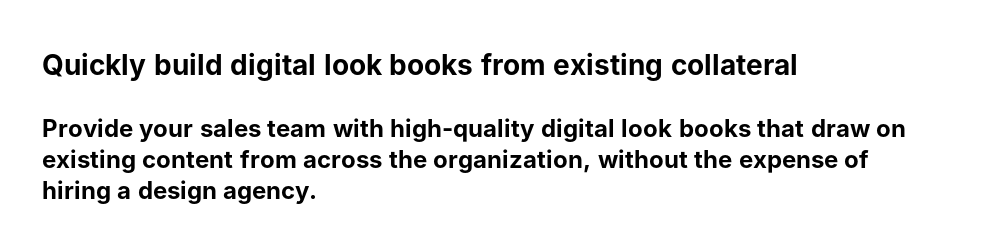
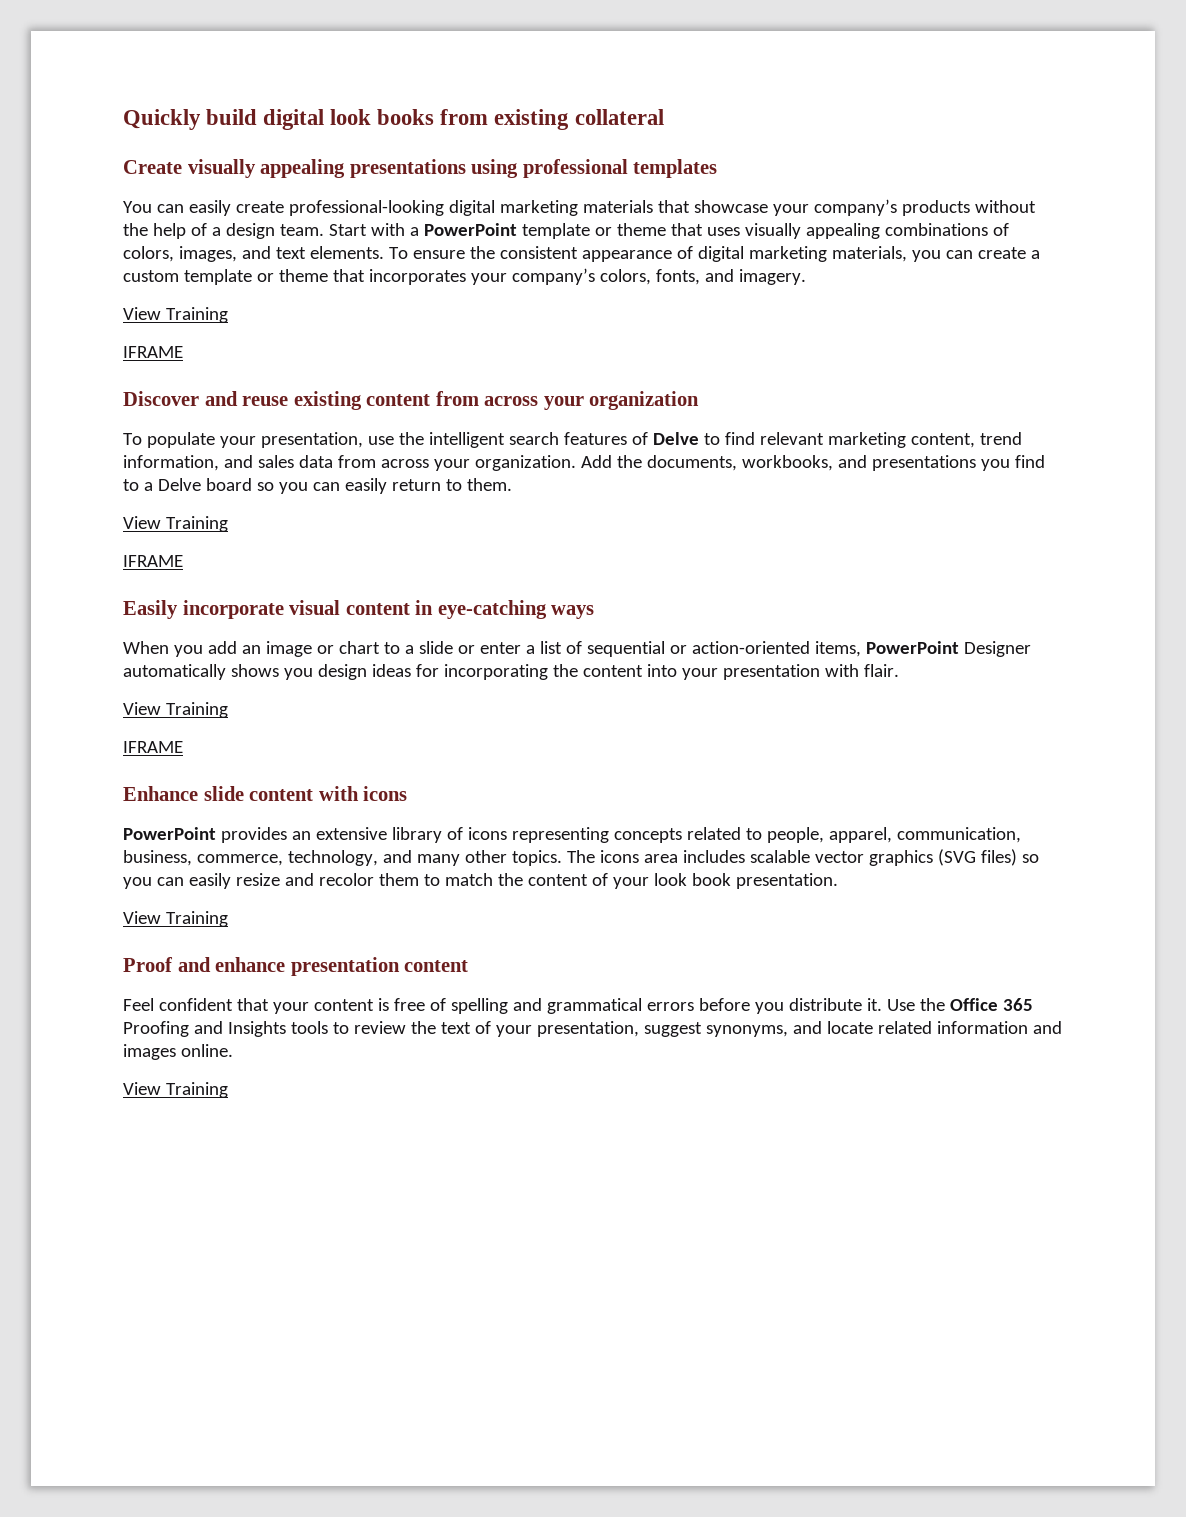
[42,118,907,142] [42,149,870,173] [42,180,318,204] Provide your sales team with high-quality digital look books that draw on existing content from across the organization, without the expense of hiring a design agency. -> [123,159,718,178] [123,199,1036,216] [123,223,1009,239] [123,246,1040,262] [123,268,806,285] [123,307,228,323] [123,346,183,358] [123,391,700,410] [123,432,1022,448] [123,455,1045,471] [123,478,512,494] [123,516,228,532] [123,555,183,567] [123,600,595,619] [123,641,1031,657] [123,664,899,680] [123,702,228,718] [123,741,183,753] [123,786,408,801] [123,827,1021,843] [123,849,1039,866] [123,873,838,889] [123,911,228,927] [123,957,469,976] [123,998,1033,1014] [123,1021,1062,1037] [123,1044,233,1060] [123,1082,228,1098] Create visually appealing presentations using professional templates // You can easily create professional-looking digital marketing materials that showcase your company’s products without the help of a design team. Start with a PowerPoint template or theme that uses visually appealing combinations of colors, images, and text elements. To ensure the consistent appearance of digital marketing materials, you can create a custom template or theme that incorporates your company’s colors, fonts, and imagery. // View Training // IFRAME // Discover and reuse existing content from across your organization // To populate your presentation, use the intelligent search features of Delve to find relevant marketing content, trend information, and sales data from across your organization. Add the documents, workbooks, and presentations you find to a Delve board so you can easily return to them. // View Training // IFRAME // Easily incorporate visual content in eye-catching ways // When you add an image or chart to a slide or enter a list of sequential or action-oriented items, PowerPoint Designer automatically shows you design ideas for incorporating the content into your presentation with flair. // View Training // IFRAME // Enhance slide content with icons // PowerPoint provides an extensive library of icons representing concepts related to people, apparel, communication, business, commerce, technology, and many other topics. The icons area includes scalable vector graphics (SVG files) so you can easily resize and recolor them to match the content of your look book presentation. // View Training // Proof and enhance presentation content // Feel confident that your content is free of spelling and grammatical errors before you distribute it. Use the Office 365 Proofing and Insights tools to review the text of your presentation, suggest synonyms, and locate related information and images online. // View Training

